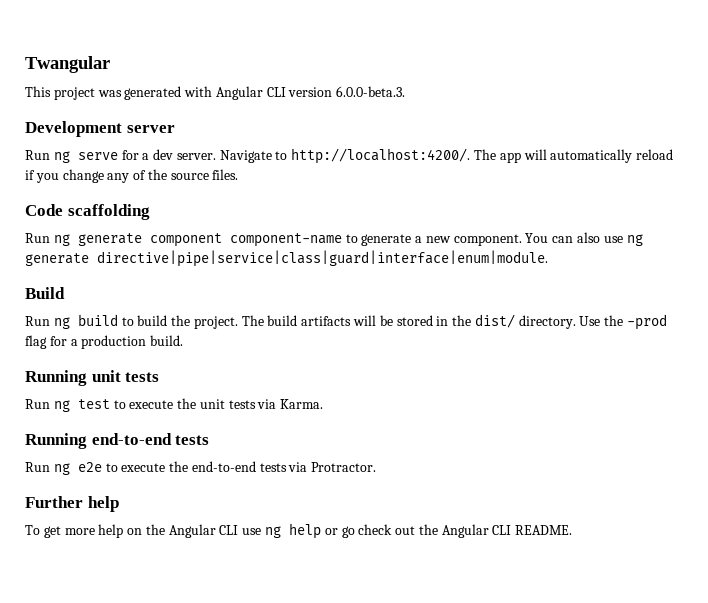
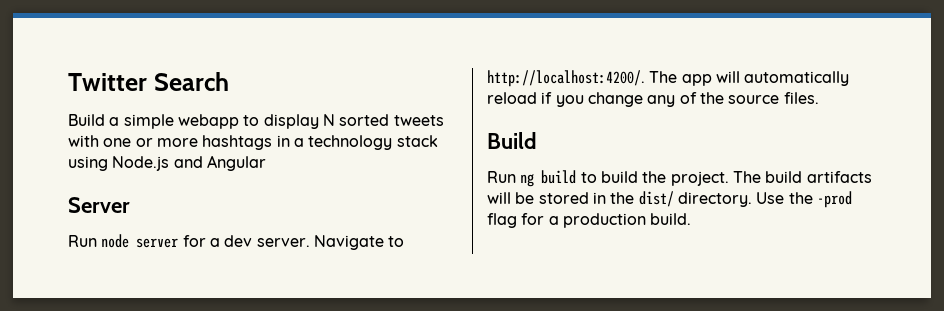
[25,56,110,73] [25,86,406,100] [25,121,175,137] [25,150,118,163] Twangular // This project was generated with Angular CLI version 6.0.0-beta.3. // Development server // Run ng serve -> [68,72,229,91] [68,114,444,129] [68,135,438,150] [68,155,266,171] [68,197,130,213] [68,234,179,248] Twitter Search // Build a simple webapp to display N sorted tweets with one or more hashtags in a technology stack using Node.js and Angular // Server // Run node server
[25,204,150,220] [25,232,643,247] [25,250,548,267] // Code scaffolding // Run ng generate component component-name to generate a new component. You can also use ng generate directive|pipe|service|class|guard|interface|enum|module. -> (819, 98) none
[25,370,160,386] [25,398,324,412] [25,433,210,449] [25,461,377,475] [25,496,119,512] [25,523,573,539] // Running unit tests // Run ng test to execute the unit tests via Karma. // Running end-to-end tests // Run ng e2e to execute the end-to-end tests via Protractor. // Further help // To get more help on the Angular CLI use ng help or go check out the Angular CLI README. -> (692, 219) none

